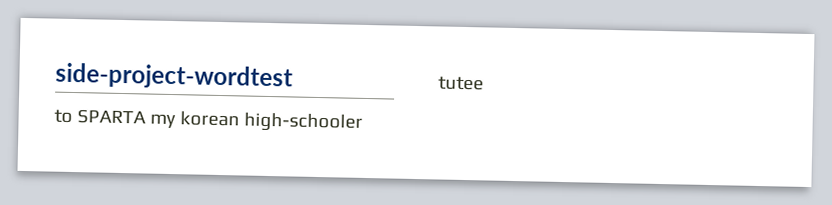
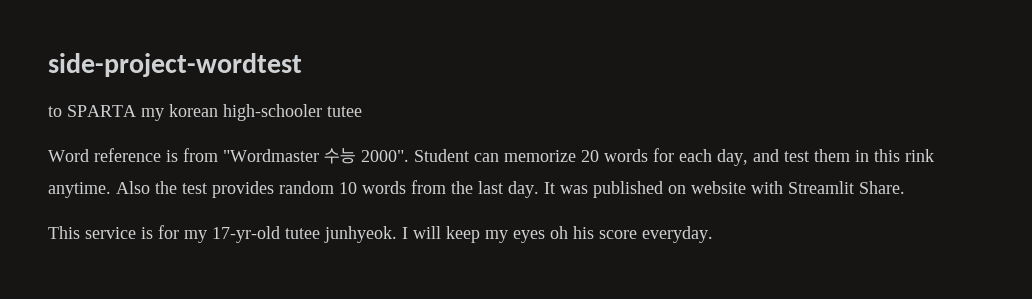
(484, 83) none -> [48,148,934,166] [48,180,905,198] [48,225,713,243] // Word reference is from "Wordmaster 수능 2000". Student can memorize 20 words for each day, and test them in this rink anytime. Also the test provides random 10 words from the last day. It was published on website with Streamlit Share. // This service is for my 17-yr-old tutee junhyeok. I will keep my eyes oh his score everyday.

